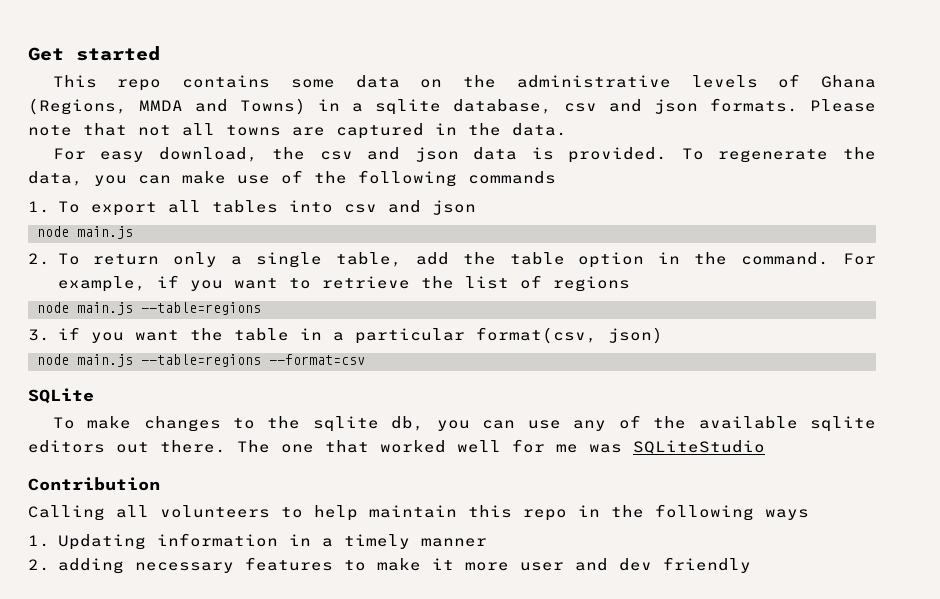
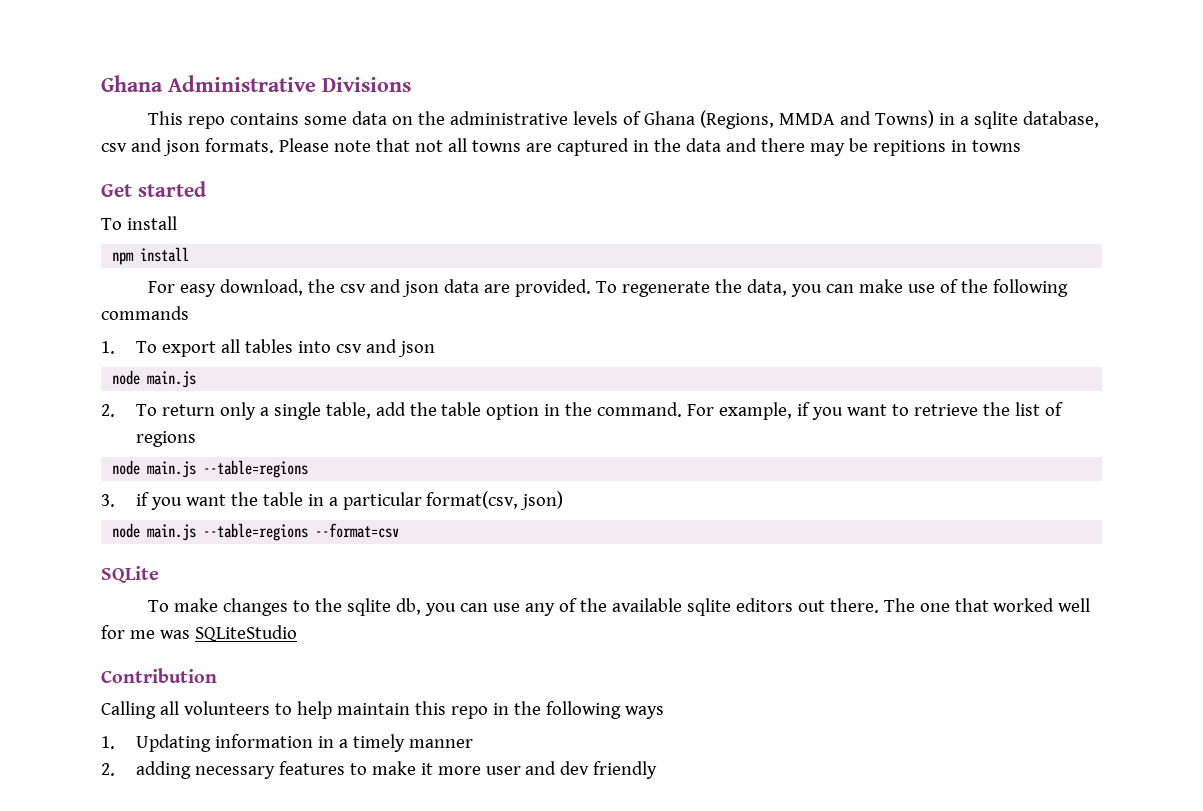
[28,46,160,61] Get started -> [101,75,411,92] Ghana Administrative Divisions
[512,123,567,136] data. -> [685,138,1021,156] [101,181,206,197] [101,216,177,230] [112,247,190,265] data and there may be repitions in towns // Get started // To install // npm install
[531,147,554,160] is -> [483,284,510,293] are

